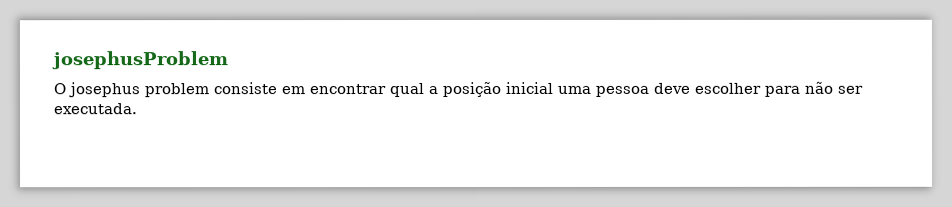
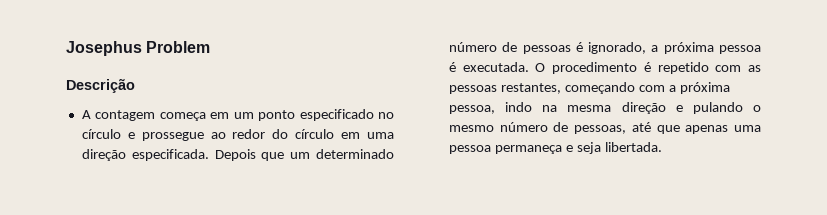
[51,51,228,70] [53,81,863,98] [53,103,138,115] josephusProblem // O josephus problem consiste em encontrar qual a posição inicial uma pessoa deve escolher para não ser executada. -> [66,41,211,56] [66,78,135,93] [81,109,395,121] [81,129,395,141] [81,149,394,161] [448,42,761,54] [448,62,761,74] [448,82,730,94] [448,102,761,114] [448,122,762,134] [448,142,662,154] Josephus Problem // Descrição // A contagem começa em um ponto especificado no círculo e prossegue ao redor do círculo em uma direção especificada. Depois que um determinado número de pessoas é ignorado, a próxima pessoa é executada. O procedimento é repetido com as pessoas restantes, começando com a próxima pessoa, indo na mesma direção e pulando o mesmo número de pessoas, até que apenas uma pessoa permaneça e seja libertada.

